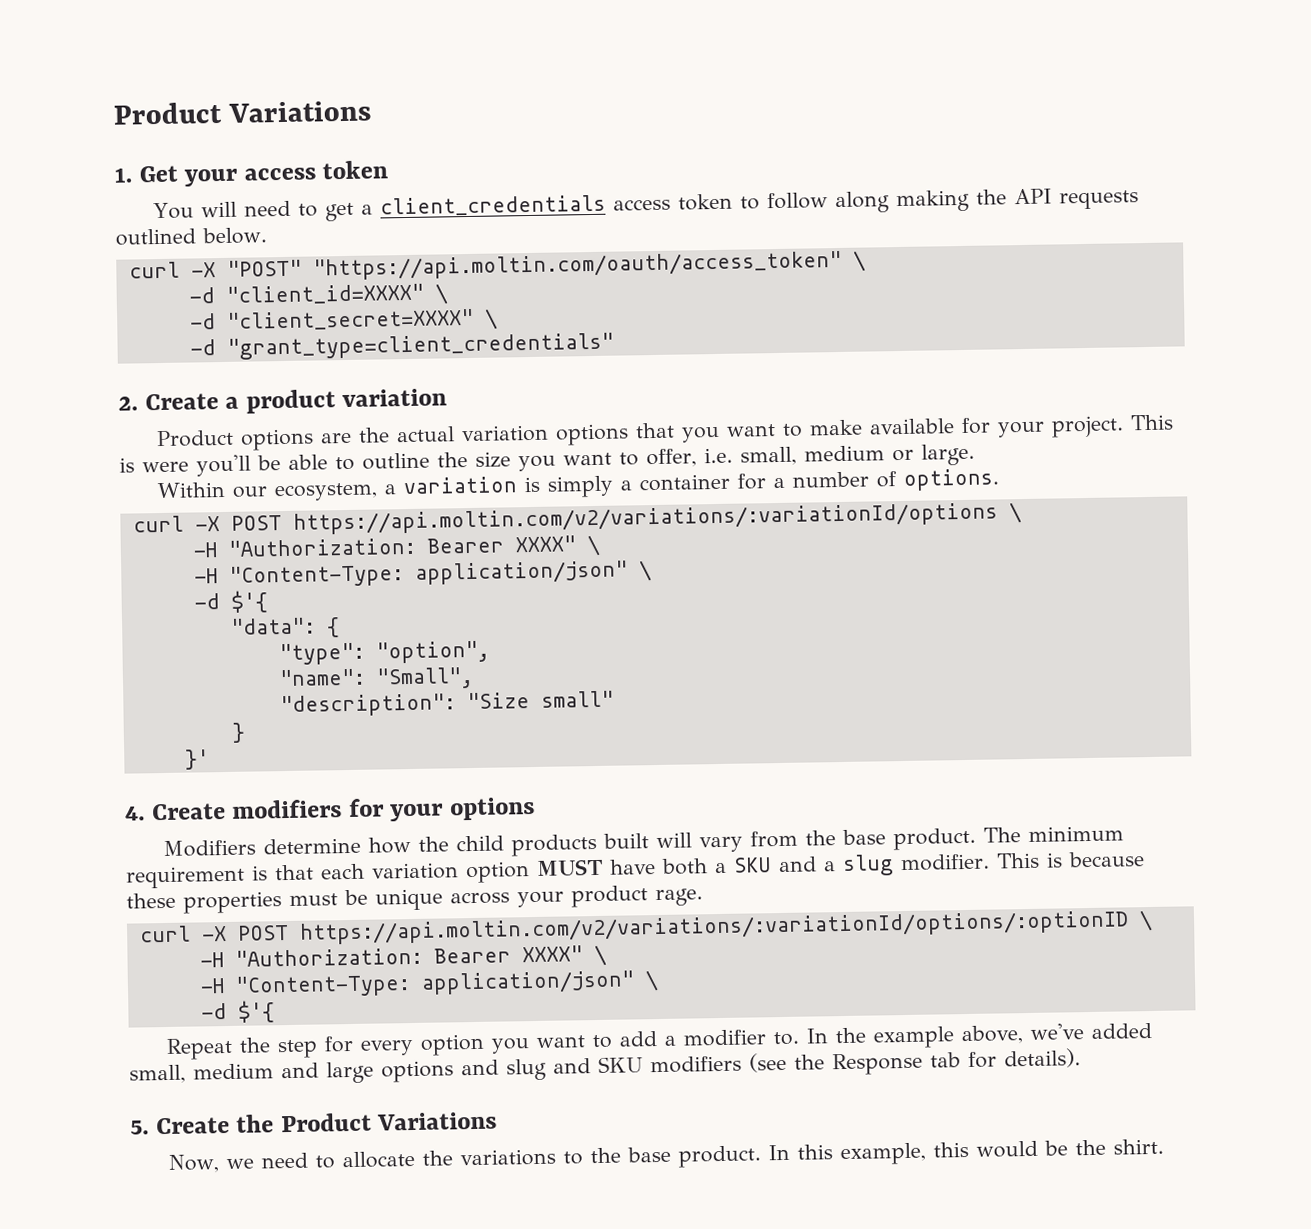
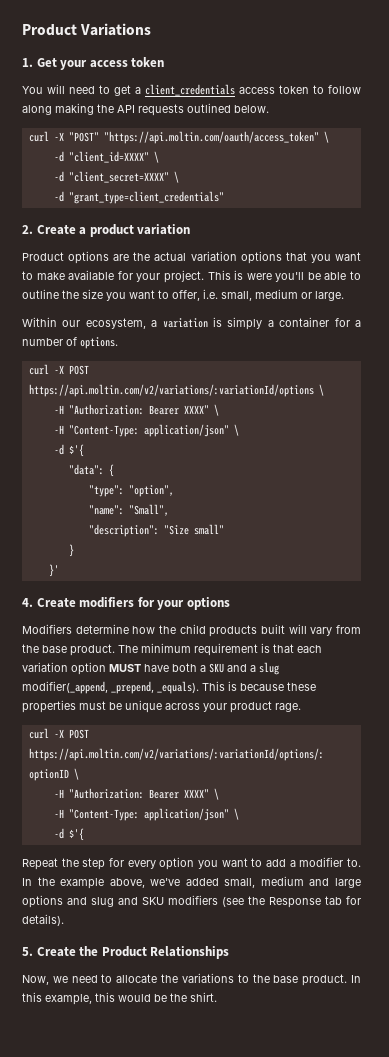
[900,853,990,872] modifier. -> [22,681,199,694] modifier(_append, _prepend, _equals).
[377,1111,498,1131] Variations -> [150,946,230,959] Relationships

